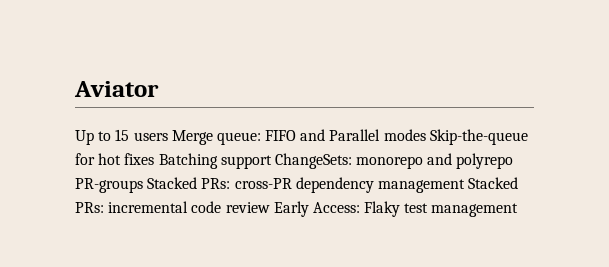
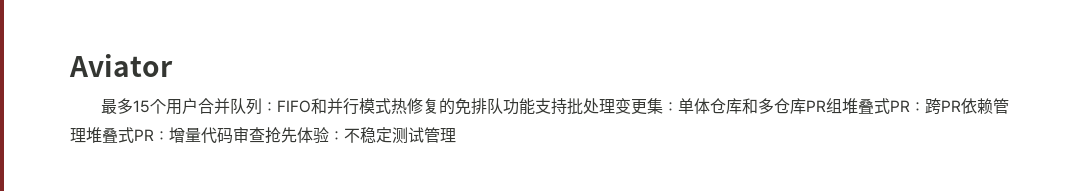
[75,129,528,145] [75,153,514,169] [75,177,519,193] [75,201,519,217] Up to 15 users Merge queue: FIFO and Parallel modes Skip-the-queue for hot fixes Batching support ChangeSets: monorepo and polyrepo PR-groups Stacked PRs: cross-PR dependency management Stacked PRs: incremental code review Early Access: Flaky test management -> [100,98,1009,115] [70,127,456,144] 最多15个用户合并队列：FIFO和并行模式热修复的免排队功能支持批处理变更集：单体仓库和多仓库PR组堆叠式PR：跨PR依赖管理堆叠式PR：增量代码审查抢先体验：不稳定测试管理

